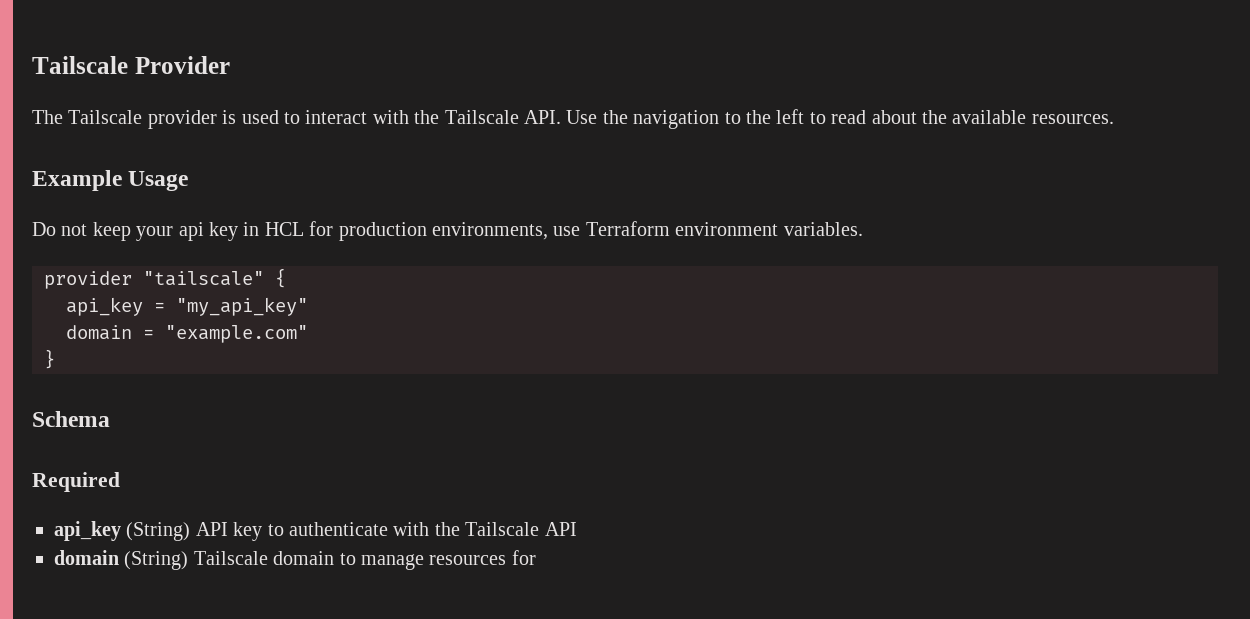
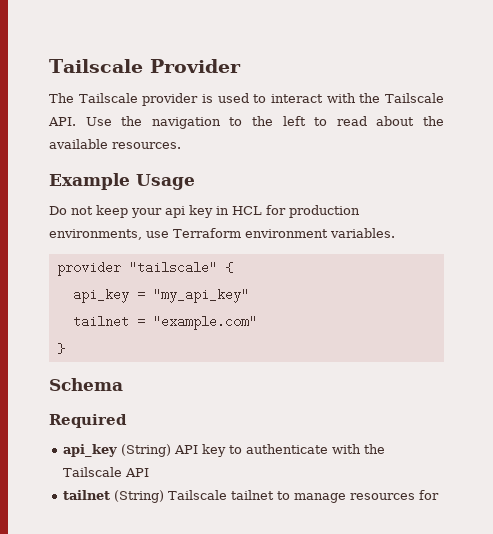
[66,325,132,340] domain -> [72,315,129,328] tailnet
[54,550,119,565] domain -> [63,490,111,500] tailnet
[273,551,335,565] domain -> [231,490,275,500] tailnet

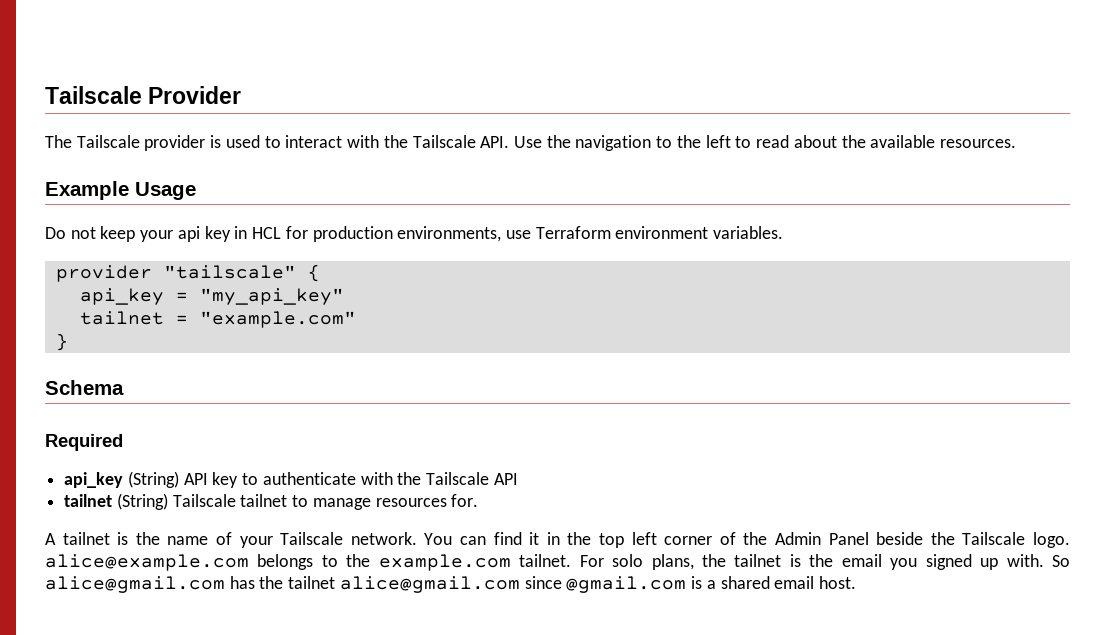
[419,490,440,500] for -> [451,494,479,507] [45,532,1071,548] [45,554,1071,571] [45,576,856,593] for. // A tailnet is the name of your Tailscale network. You can find it in the top left corner of the Admin Panel beside the Tailscale logo. alice@example.com belongs to the example.com tailnet. For solo plans, the tailnet is the email you signed up with. So alice@gmail.com has the tailnet alice@gmail.com since @gmail.com is a shared email host.

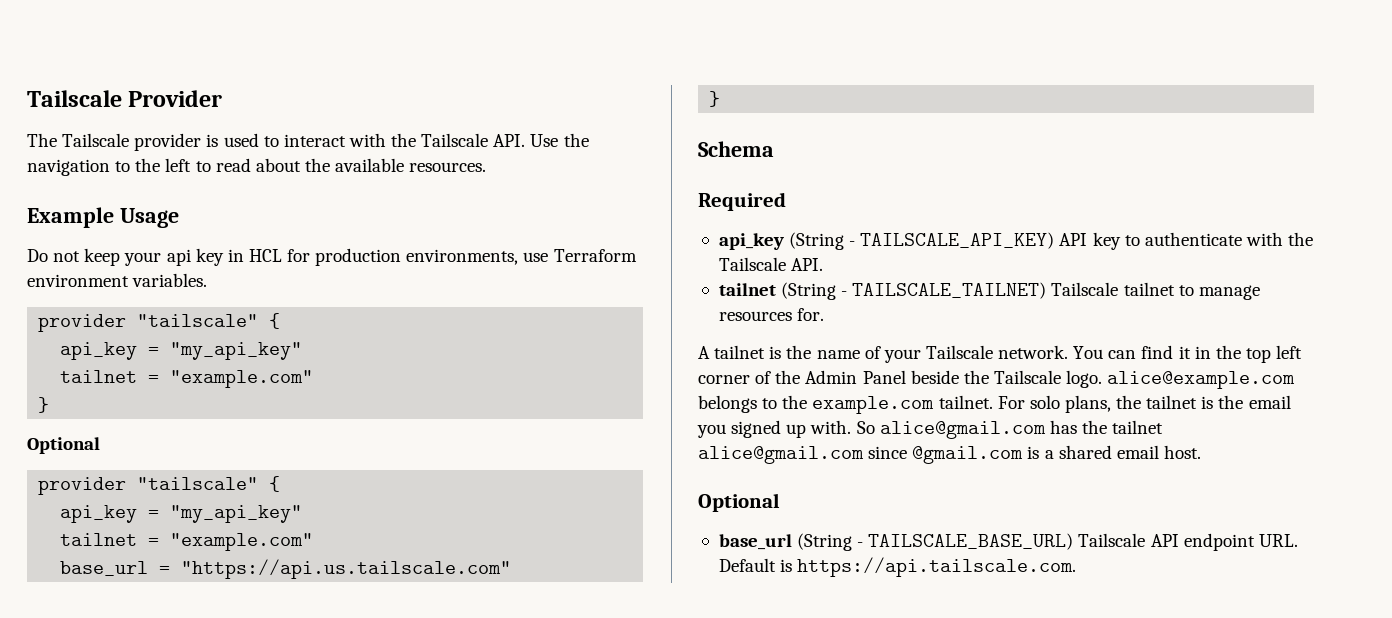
(68, 342) none -> [27,437,100,454] [38,476,281,495] [60,505,303,523] [60,533,314,551] [60,559,512,579] [709,91,721,107] // Optional // provider "tailscale" { // api_key = "my_api_key" // tailnet = "example.com" // base_url = "https://api.us.tailscale.com" // }
[127,471,179,488] (String) -> [789,232,1055,250] (String - TAILSCALE_API_KEY)
[493,473,518,485] [64,493,168,510] API // tailnet (String) -> [791,258,824,271] [718,282,1047,300] API. // tailnet (String - TAILSCALE_TAILNET)
(856, 582) none -> [698,493,780,512] [718,533,1298,551] [718,557,1077,577] // Optional // base_url (String - TAILSCALE_BASE_URL) Tailscale API endpoint URL. Default is https://api.tailscale.com.

